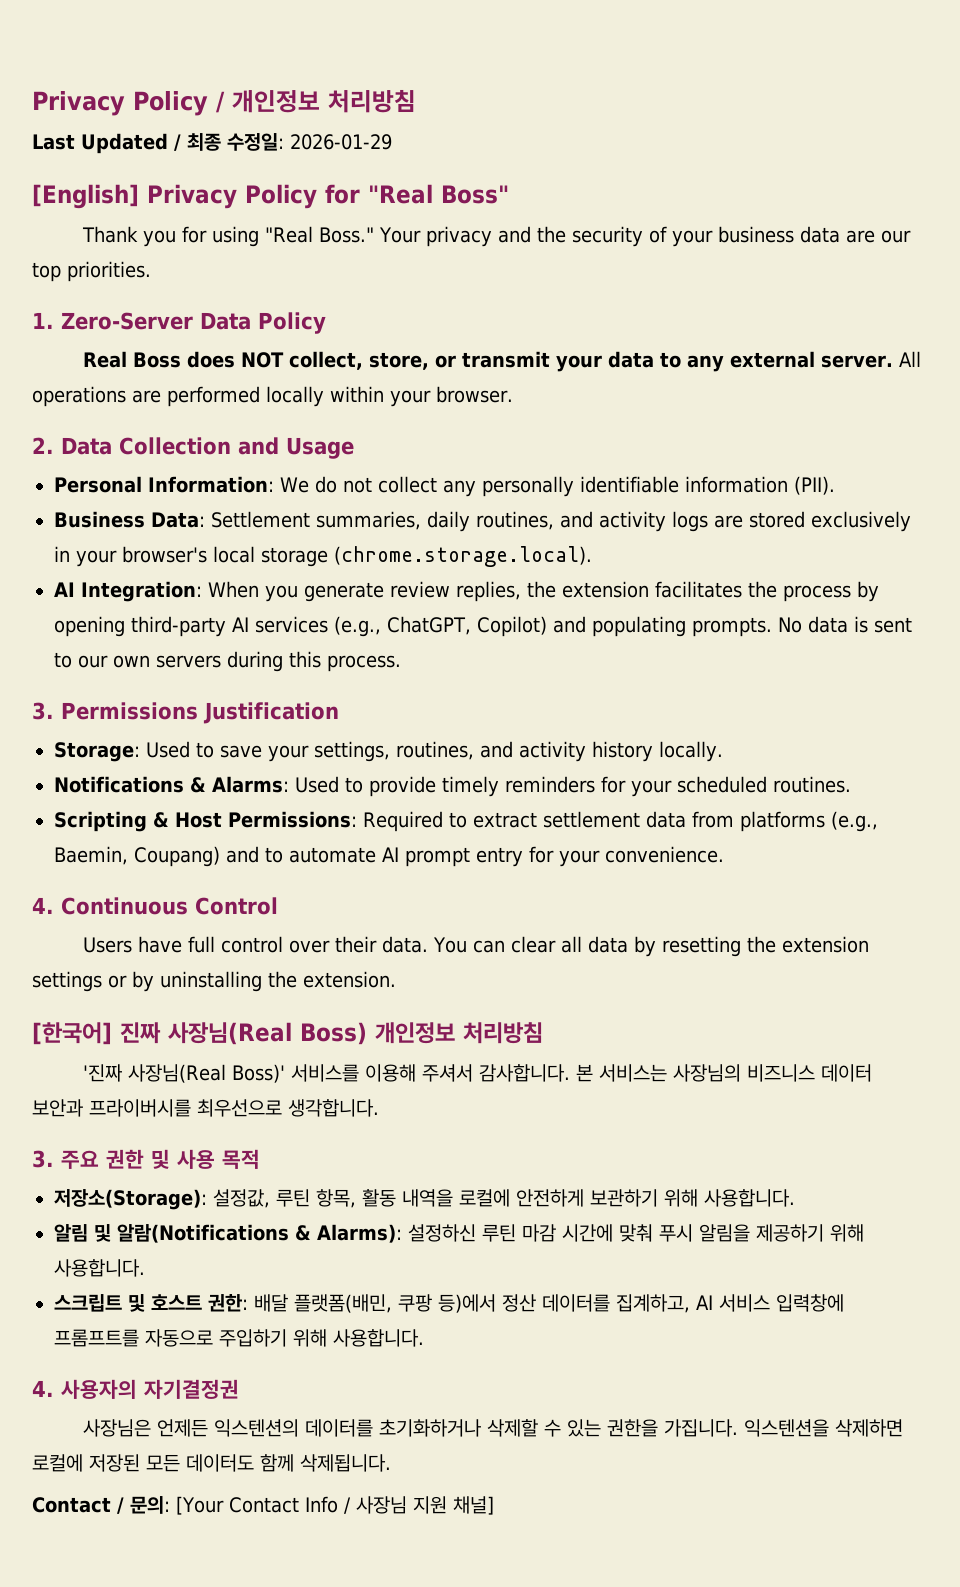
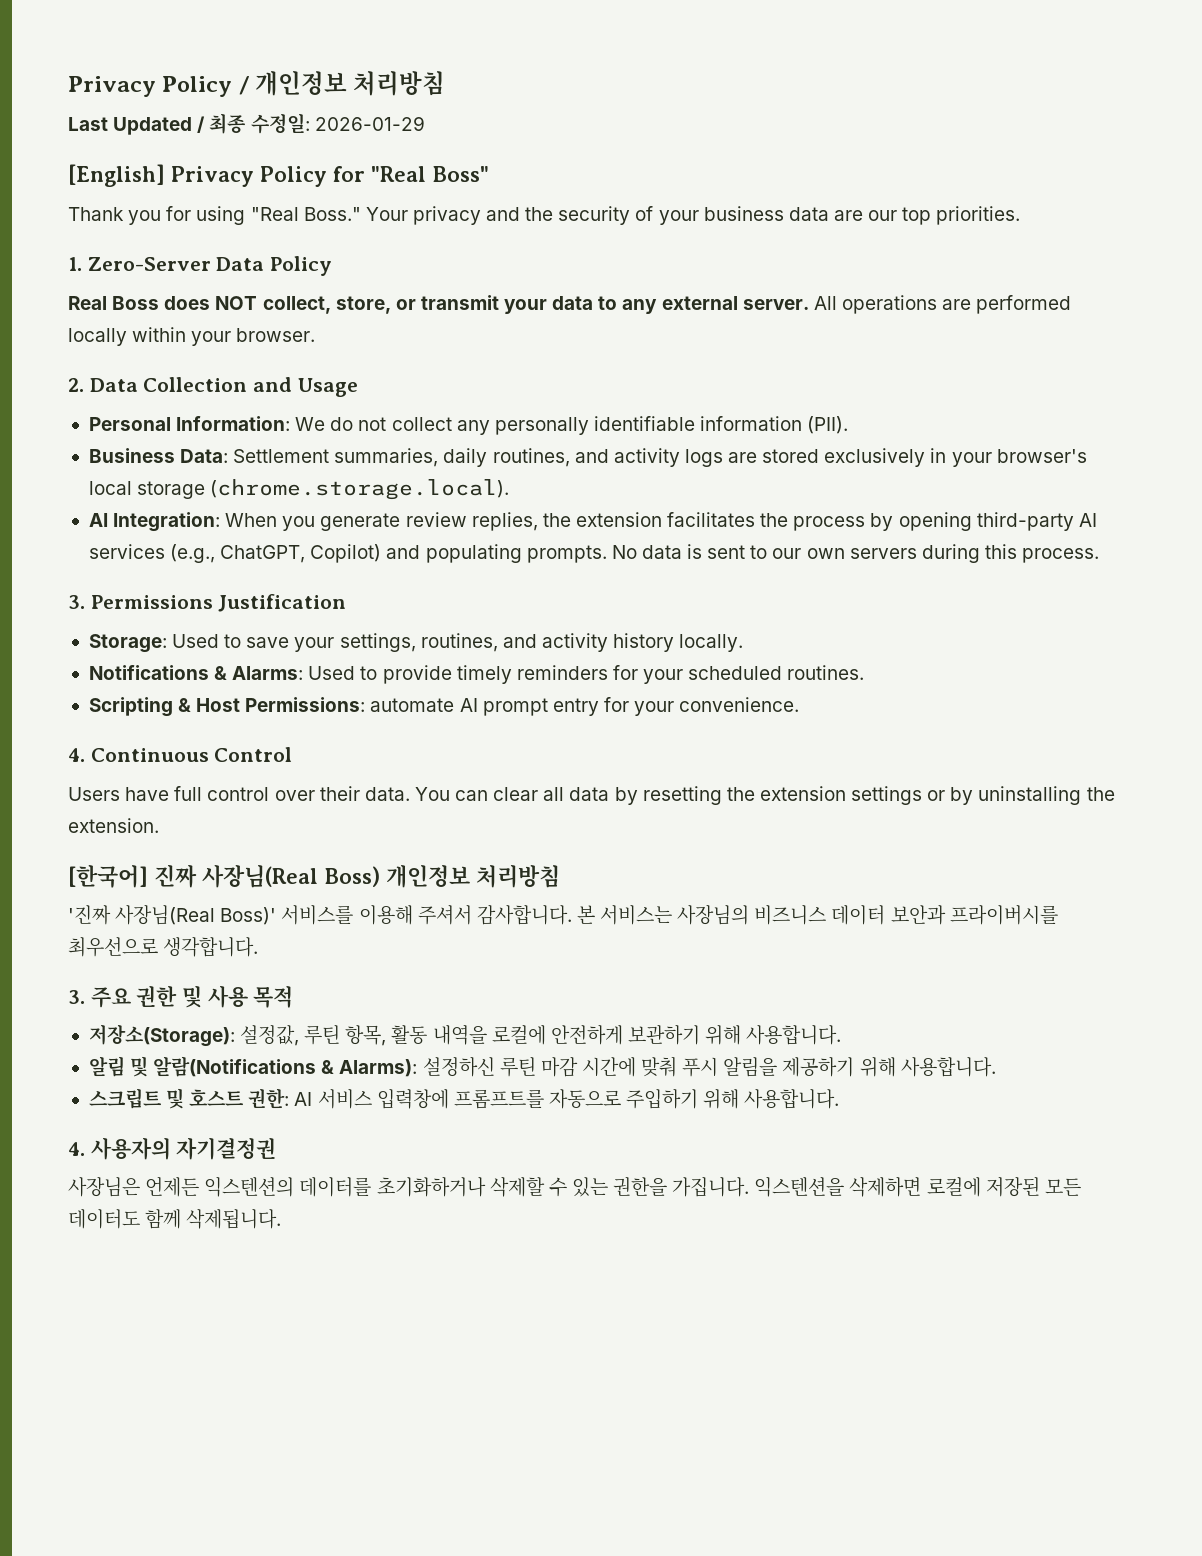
[363,811,878,832] [54,846,283,867] Required to extract settlement data from platforms (e.g., Baemin, Coupang) and to -> (366, 704) none
[254,1294,690,1313] 배달 플랫폼(배민, 쿠팡 등)에서 정산 데이터를 집계하고, -> (290, 1098) none
[32,1496,494,1515] // Contact / 문의: [Your Contact Info / 사장님 지원 채널] -> (282, 1219) none

